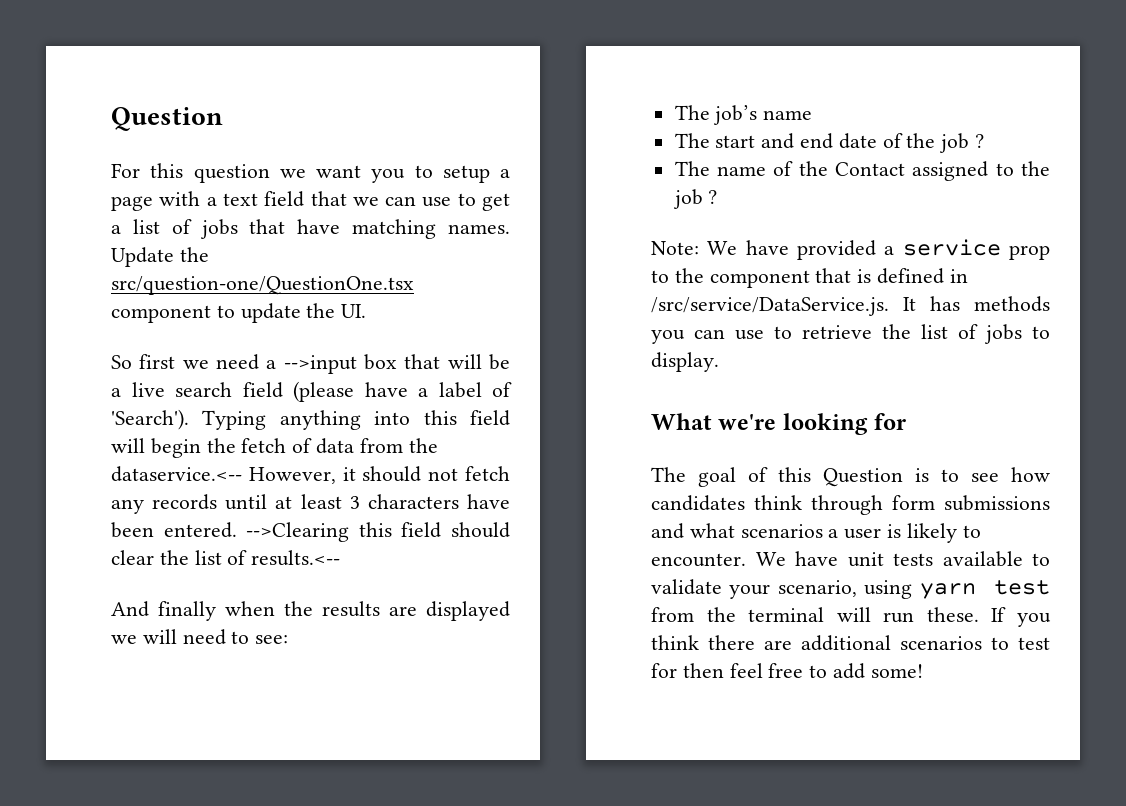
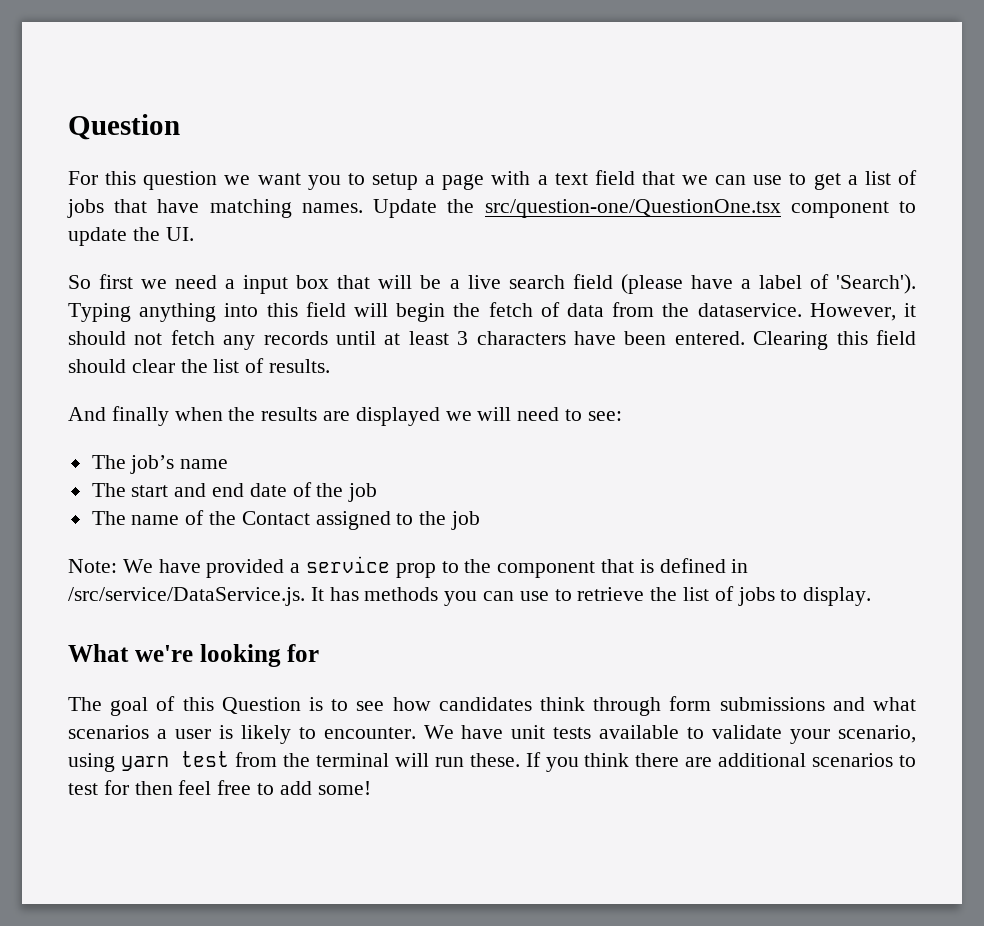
[283,355,357,374] -->input -> [243,275,289,294] input
[111,466,242,482] dataservice.<-- -> [697,303,802,317] dataservice.
[246,522,350,542] -->Clearing -> [753,331,829,350] Clearing
[251,550,341,566] results.<-- -> [269,359,331,373] results.
[975,134,985,148] ? -> (378, 492) none
[708,190,718,204] ? -> (481, 520) none

